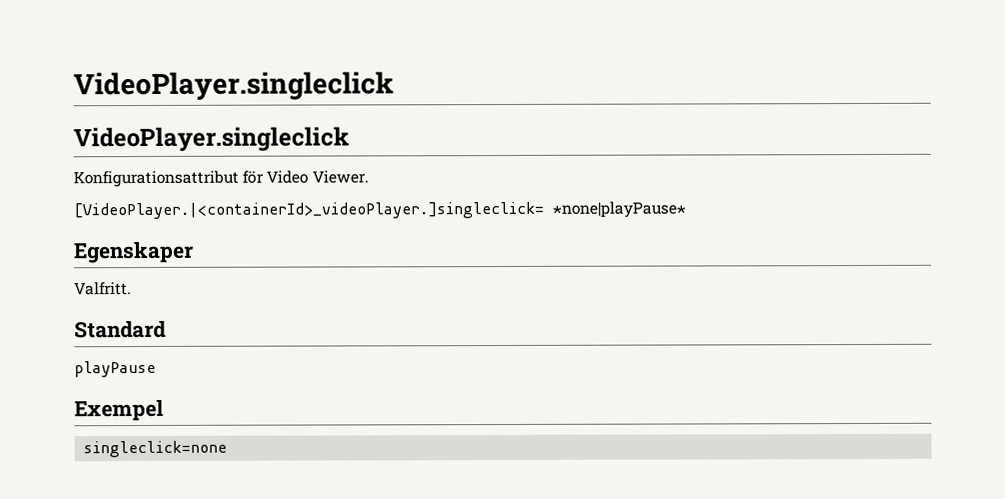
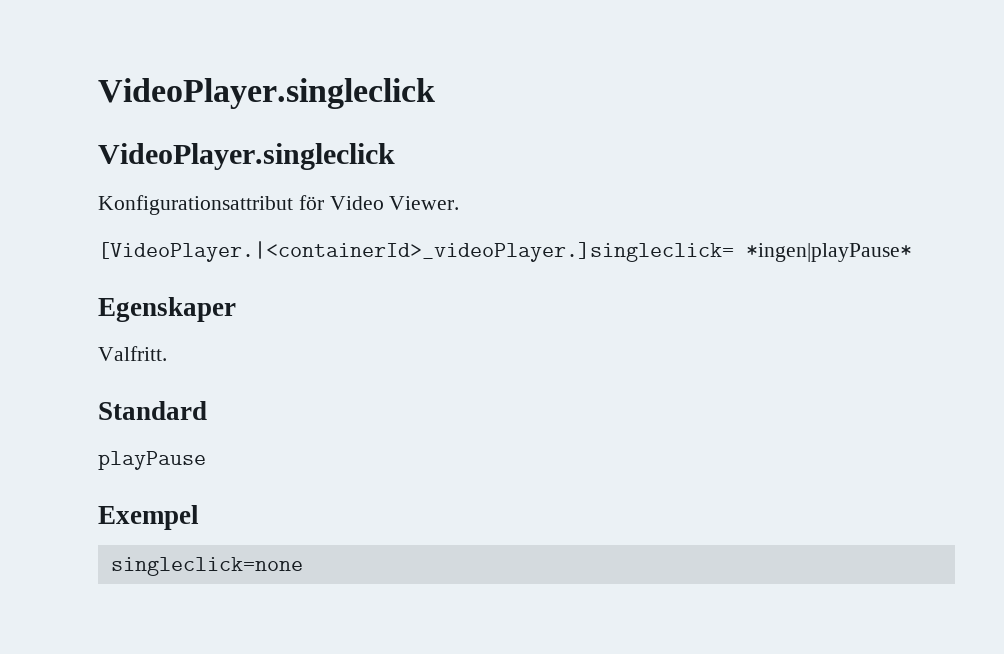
[552,201,686,218] *none|playPause* -> [746,243,912,262] *ingen|playPause*

